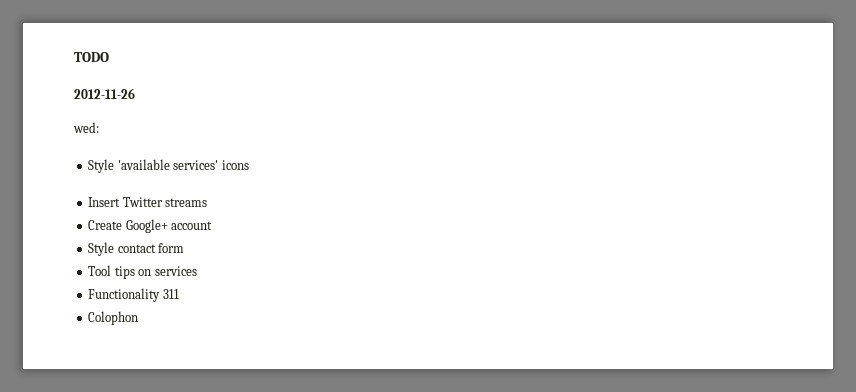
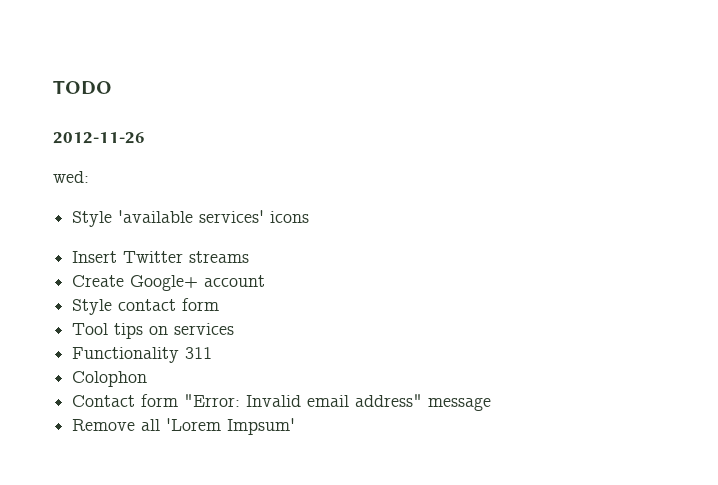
(139, 318) none -> [72,394,492,411] [72,418,296,435] // Contact form "Error: Invalid email address" message // Remove all 'Lorem Impsum'

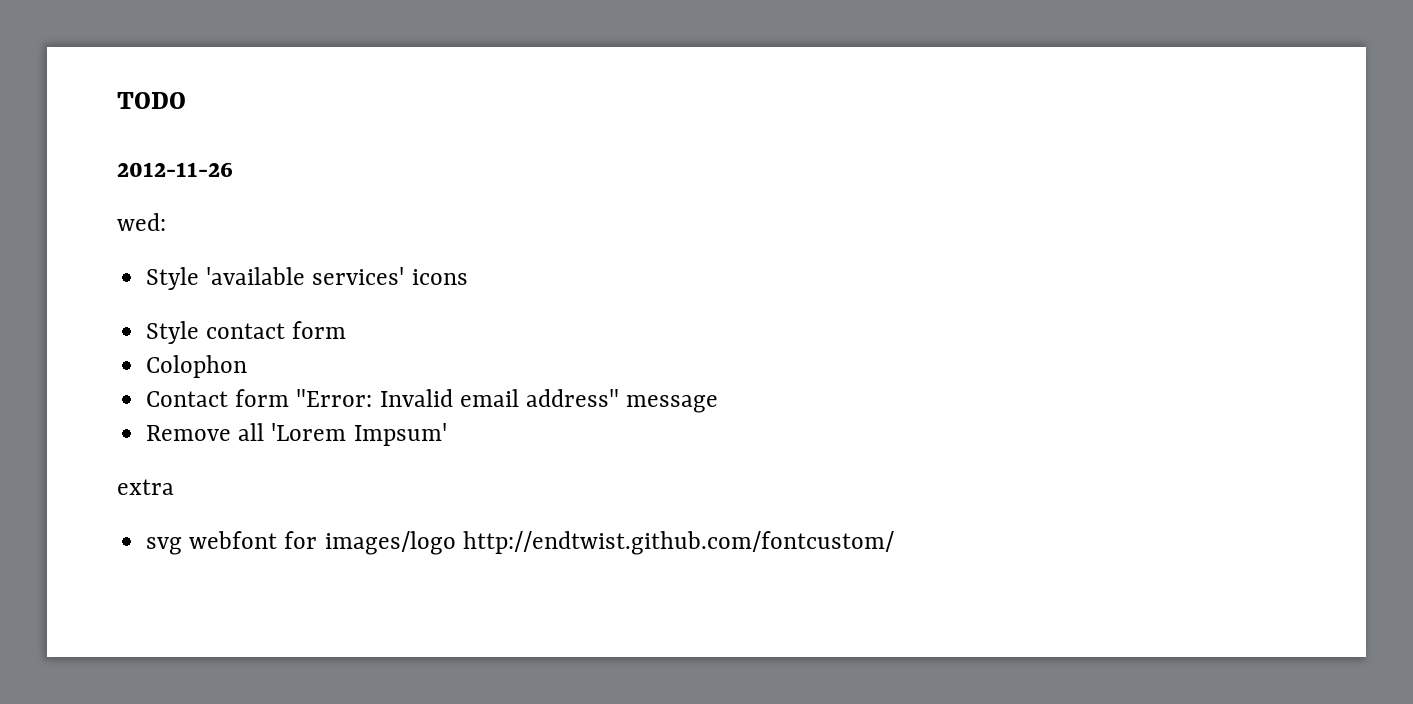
[72,251,250,263] [72,275,266,291] [72,298,220,315] [72,323,235,339] [72,347,213,363] Insert Twitter streams // Create Google+ account // Style contact form // Tool tips on services // Functionality 311 -> [146,321,347,344] Style contact form
(296, 426) none -> [117,479,174,495] [146,531,894,555] // extra // svg webfont for images/logo http://endtwist.github.com/fontcustom/

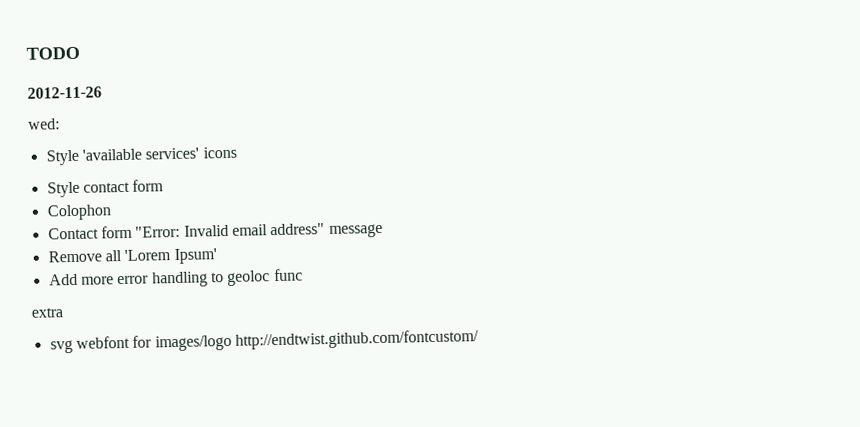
[353,423,447,446] Impsum' -> [173,248,217,265] [48,268,303,288] Ipsum' // Add more error handling to geoloc func

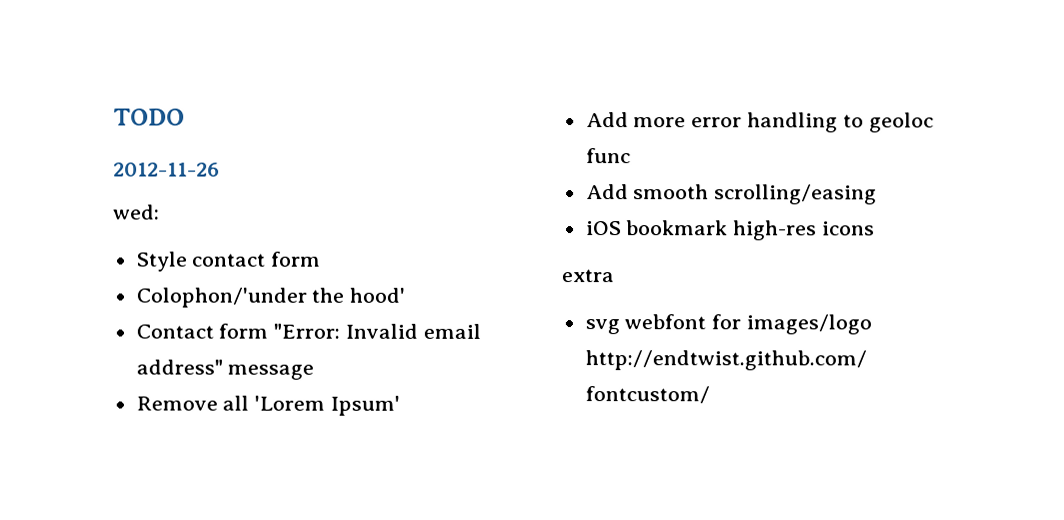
[45,146,237,166] // Style 'available services' icons -> (160, 212) none
[46,204,112,221] Colophon -> [135,287,406,308] Colophon/'under the hood'
(303, 275) none -> [585,184,878,205] [585,220,876,241] // Add smooth scrolling/easing // iOS bookmark high-res icons

